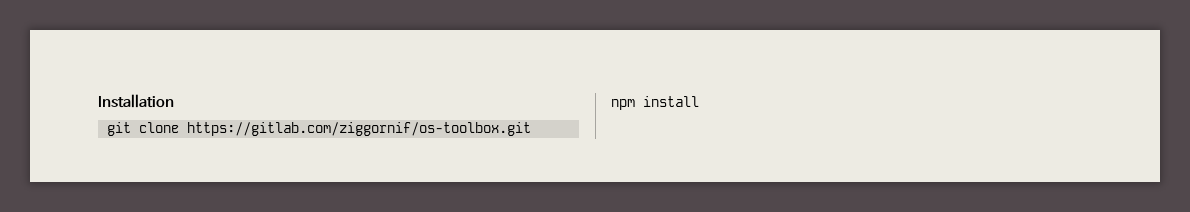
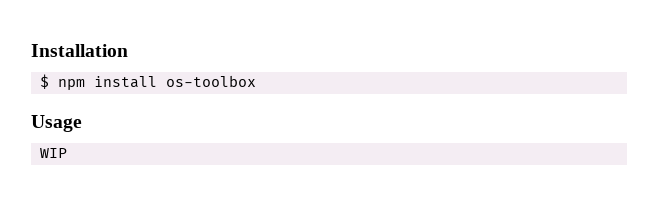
[107,122,531,136] [611,96,699,110] git clone https://gitlab.com/ziggornif/os-toolbox.git // npm install -> [40,74,257,90] [31,115,82,132] [40,148,68,158] $ npm install os-toolbox // Usage // WIP

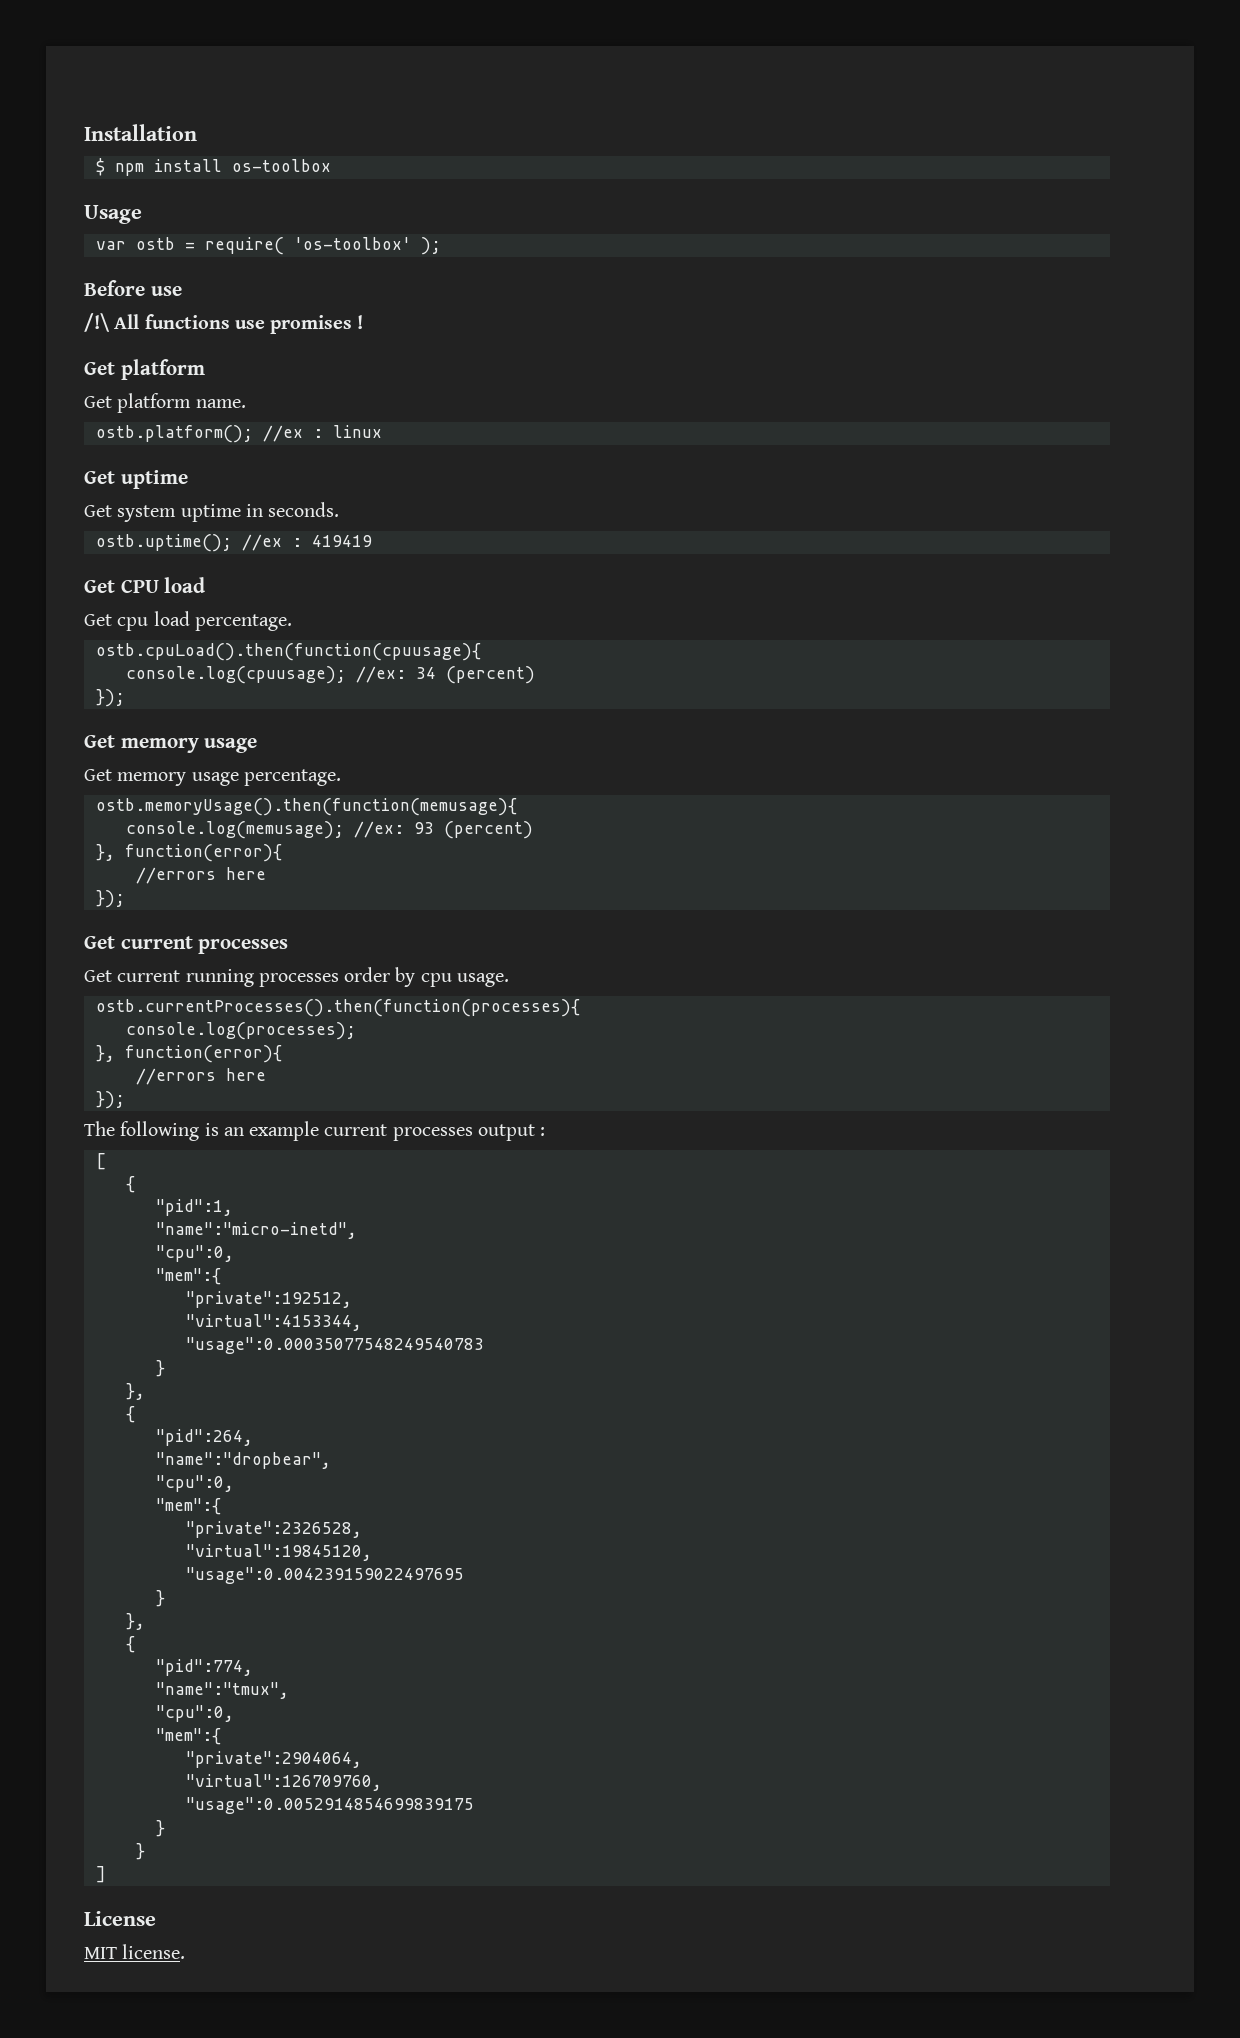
[40,148,68,158] WIP -> [95,237,441,255] [84,280,182,296] [84,313,364,334] [84,359,205,380] [84,393,246,413] [95,425,382,443] [84,470,188,489] [84,502,340,522] [95,534,372,552] [84,577,206,593] [84,611,292,631] [95,643,481,661] [125,666,535,684] [95,689,125,707] [84,735,258,753] [84,769,341,786] [95,798,517,816] [125,821,533,839] [95,844,282,862] [135,867,266,884] [95,890,125,908] [84,936,289,954] [84,967,509,987] [95,999,580,1017] [125,1022,356,1040] [95,1045,282,1063] [135,1068,266,1085] [95,1091,125,1109] [84,1121,546,1141] [95,1153,106,1170] [125,1176,135,1193] [155,1199,233,1216] [155,1222,357,1239] [155,1245,234,1262] [155,1268,221,1285] [185,1291,352,1308] [185,1314,362,1331] [185,1337,484,1354] [155,1360,165,1377] [125,1383,145,1400] [125,1406,135,1423] [155,1429,253,1446] [155,1452,331,1469] [155,1475,234,1492] [155,1498,221,1515] [185,1521,362,1538] [185,1544,372,1561] [185,1567,464,1584] [155,1590,165,1607] [125,1613,145,1630] [125,1636,135,1653] [155,1659,253,1676] [155,1682,289,1699] [155,1705,234,1722] [155,1728,221,1745] [185,1751,362,1768] [185,1774,382,1791] [185,1797,474,1814] [155,1820,165,1837] [135,1843,145,1860] [95,1866,106,1883] [84,1911,156,1926] [84,1944,186,1959] var ostb = require( 'os-toolbox' ); // Before use // /!\ All functions use promises ! // Get platform // Get platform name. // ostb.platform(); //ex : linux // Get uptime // Get system uptime in seconds. // ostb.uptime(); //ex : 419419 // Get CPU load // Get cpu load percentage. // ostb.cpuLoad().then(function(cpuusage){ // console.log(cpuusage); //ex: 34 (percent) // }); // Get memory usage // Get memory usage percentage. // ostb.memoryUsage().then(function(memusage){ // console.log(memusage); //ex: 93 (percent) // }, function(error){ // //errors here // }); // Get current processes // Get current running processes order by cpu usage. // ostb.currentProcesses().then(function(processes){ // console.log(processes); // }, function(error){ // //errors here // }); // The following is an example current processes output : // [ // { // "pid":1, // "name":"micro-inetd", // "cpu":0, // "mem":{ // "private":192512, // "virtual":4153344, // "usage":0.00035077548249540783 // } // }, // { // "pid":264, // "name":"dropbear", // "cpu":0, // "mem":{ // "private":2326528, // "virtual":19845120, // "usage":0.004239159022497695 // } // }, // { // "pid":774, // "name":"tmux", // "cpu":0, // "mem":{ // "private":2904064, // "virtual":126709760, // "usage":0.0052914854699839175 // } // } // ] // License // MIT license.

